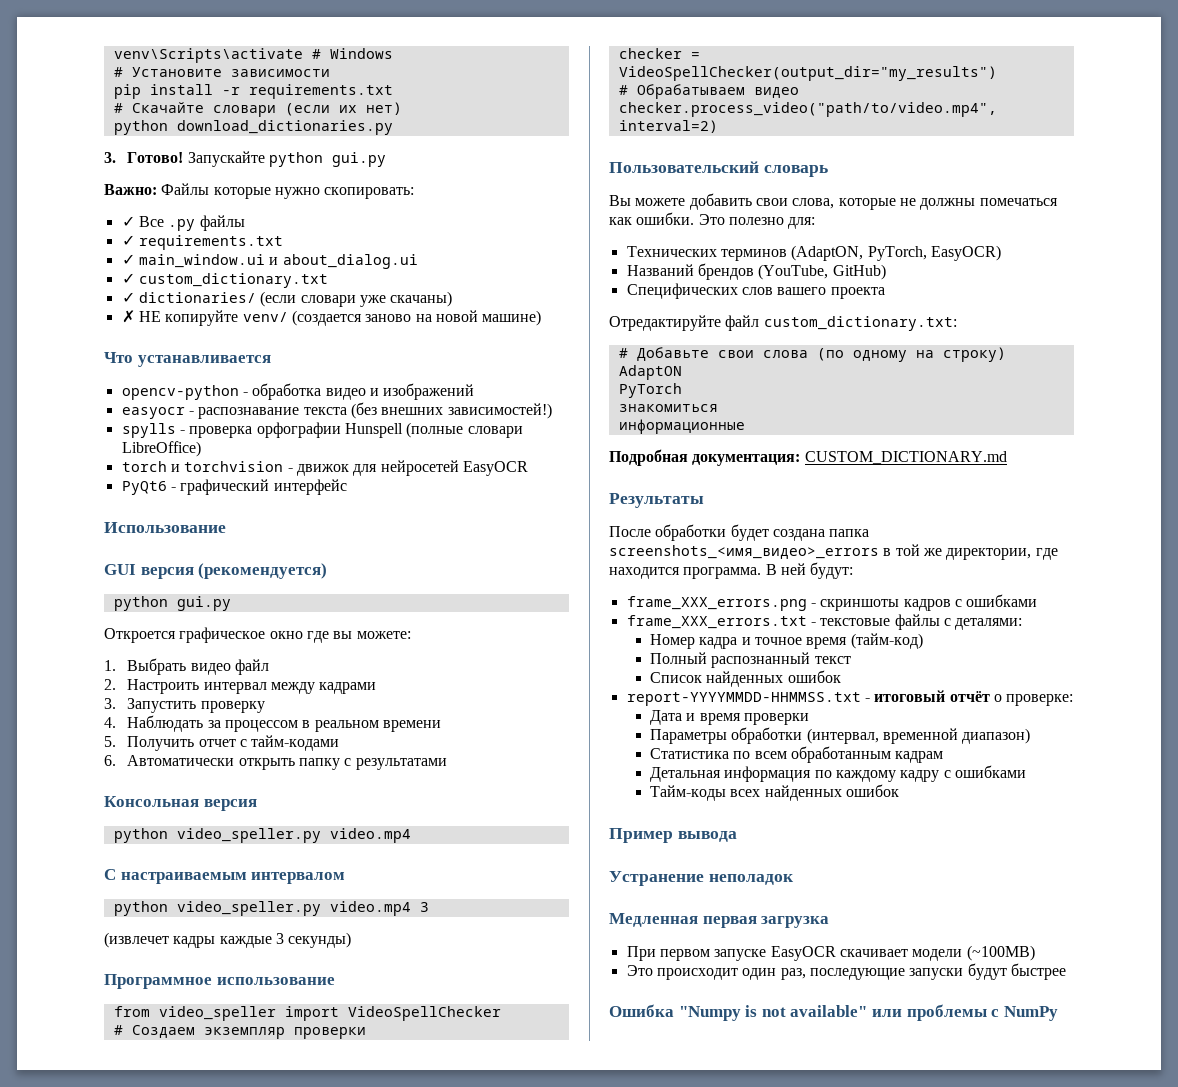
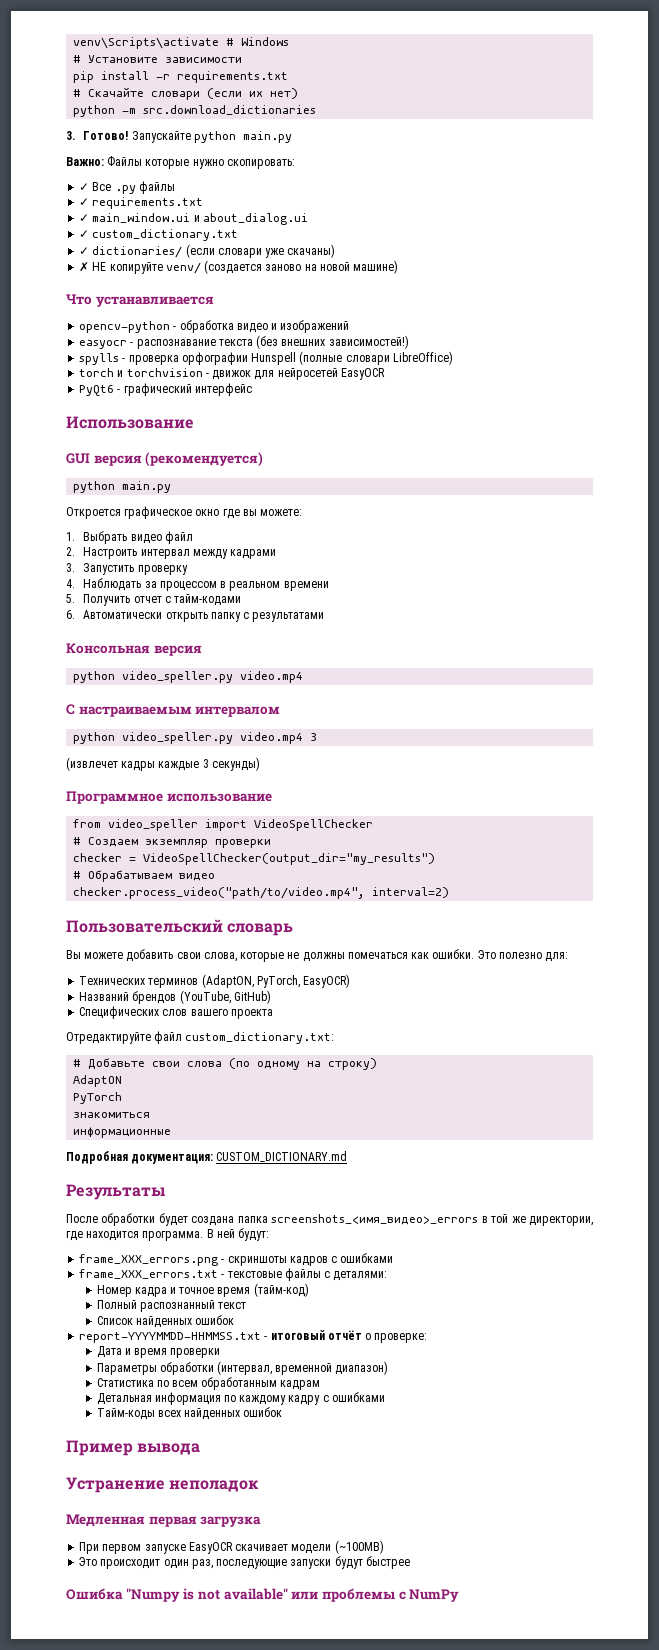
[176,120,393,135] download_dictionaries.py -> [122,105,317,115] -m src.download_dictionaries
[332,152,387,167] gui.py -> [242,131,292,143] main.py
[176,596,231,611] gui.py -> [122,481,172,493] main.py

